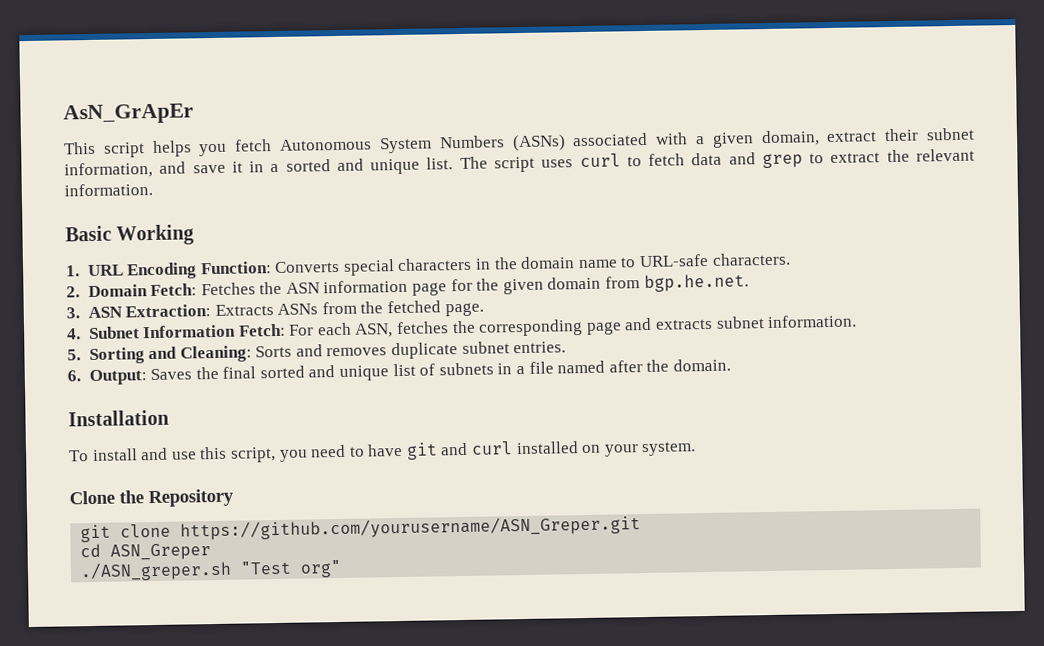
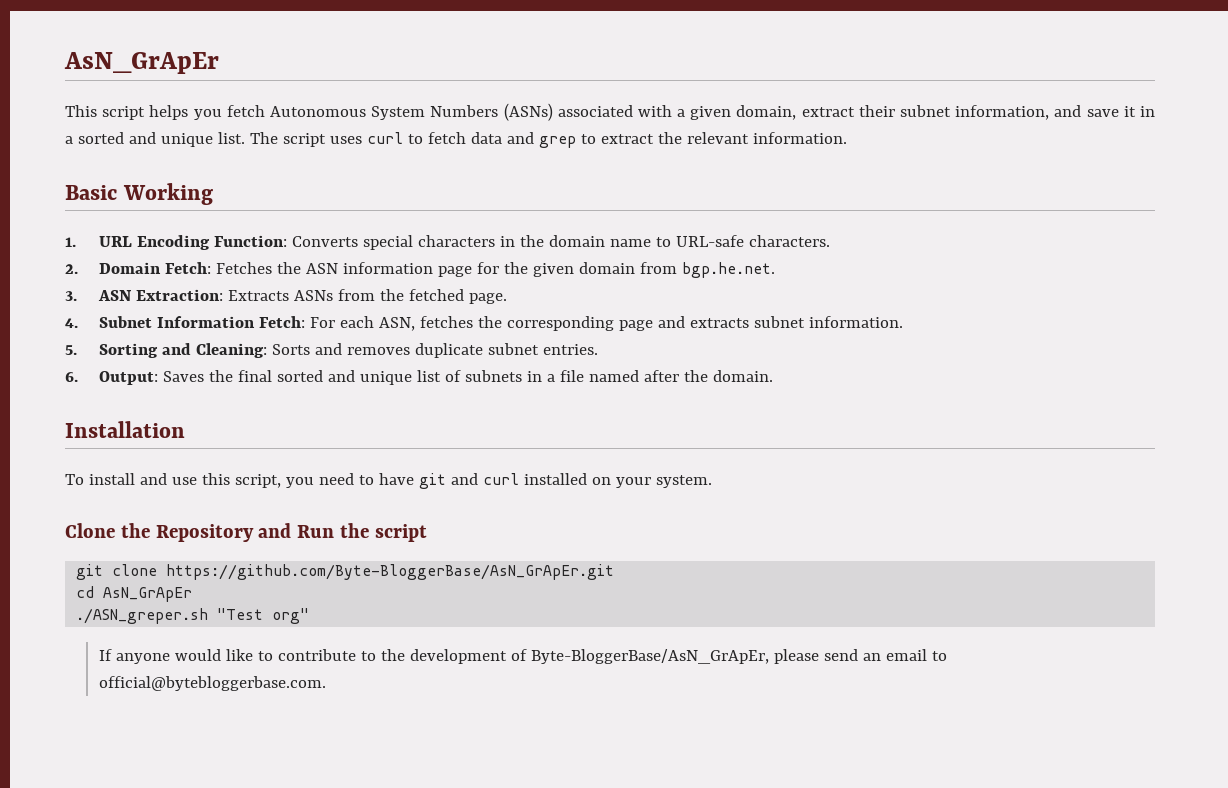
(234, 498) none -> [258,523,427,542] and Run the script
[180,515,642,541] https://github.com/yourusername/ASN_Greper.git -> [166,564,615,580] https://github.com/Byte-BloggerBase/AsN_GrApEr.git
[110,543,212,561] ASN_Greper -> [103,587,193,602] AsN_GrApEr
(343, 568) none -> [98,649,947,664] [98,676,326,691] // If anyone would like to contribute to the development of Byte-BloggerBase/AsN_GrApEr, please send an email to official@bytebloggerbase.com.

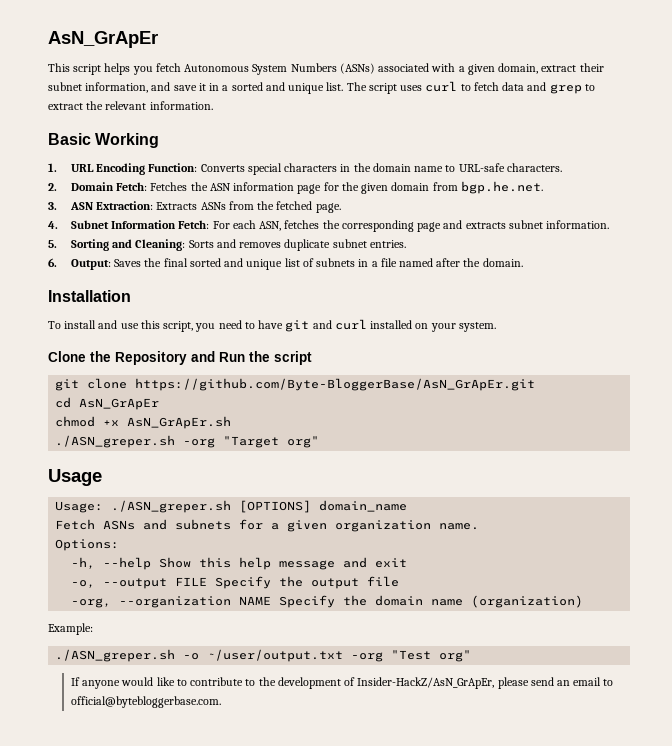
[76,608,209,624] ./ASN_greper.sh -> [55,416,232,429] [55,435,320,448] [48,469,102,486] [55,500,408,513] [55,519,480,532] [55,539,120,551] [71,557,408,570] [71,576,400,589] [71,595,584,608] [48,623,93,635] [55,649,384,662] chmod +x AsN_GrApEr.sh // ./ASN_greper.sh -org "Target org" // Usage // Usage: ./ASN_greper.sh [OPTIONS] domain_name // Fetch ASNs and subnets for a given organization name. // Options: // -h, --help Show this help message and exit // -o, --output FILE Specify the output file // -org, --organization NAME Specify the domain name (organization) // Example: // ./ASN_greper.sh -o ~/user/output.txt -org
[530,649,769,664] Byte-BloggerBase/AsN_GrApEr, -> [357,677,495,689] Insider-HackZ/AsN_GrApEr,

